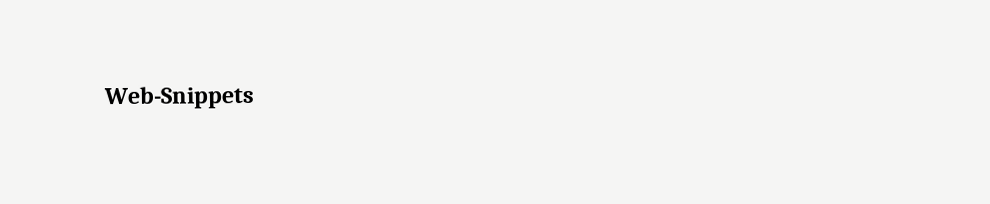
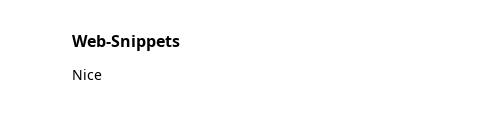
(255, 97) none -> [72,69,102,80] // Nice

